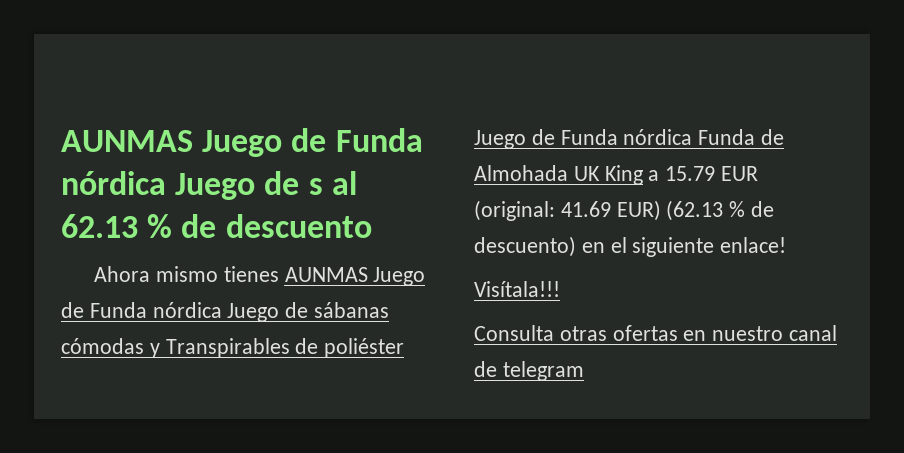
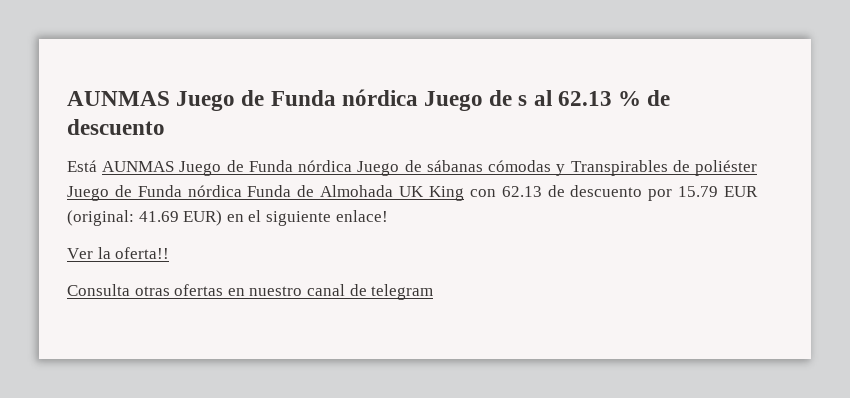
[94,266,279,282] Ahora mismo tienes -> [67,160,97,172] Está
[648,170,660,181] a -> [469,185,673,201] con 62.13 de descuento por
[666,200,775,221] [474,236,576,257] (62.13 % de descuento) -> (223, 218) none
[474,281,560,297] Visítala!!! -> [67,247,170,259] Ver la oferta!!

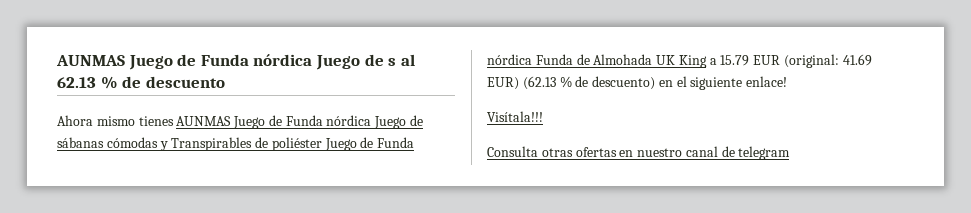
[67,160,97,172] Está -> [57,115,174,126] Ahora mismo tienes
[469,185,673,201] con 62.13 de descuento por -> [709,58,717,65] a
(223, 218) none -> [522,76,656,90] (62.13 % de descuento)
[67,247,170,259] Ver la oferta!! -> [487,111,543,122] Visítala!!!

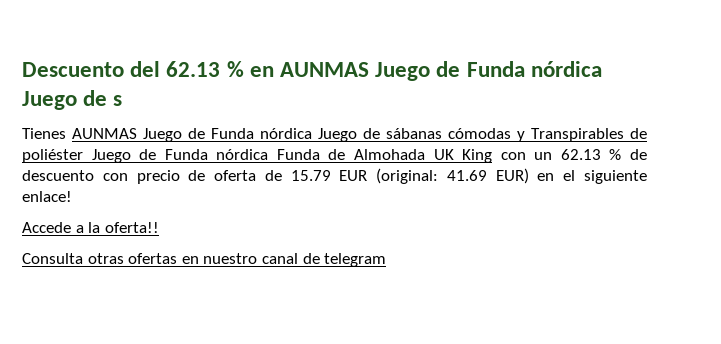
(56, 60) none -> [22,61,274,77] Descuento del 62.13 % en
[400,54,415,66] [57,76,225,89] [57,115,174,126] al 62.13 % de descuento // Ahora mismo tienes -> [22,128,66,139] // Tienes
[709,58,717,65] a -> [500,149,647,160] [22,170,282,184] con un 62.13 % de descuento con precio de oferta de
[522,76,656,90] (62.13 % de descuento) -> (529, 176) none
[487,111,543,122] Visítala!!! -> [22,222,159,233] Accede a la oferta!!

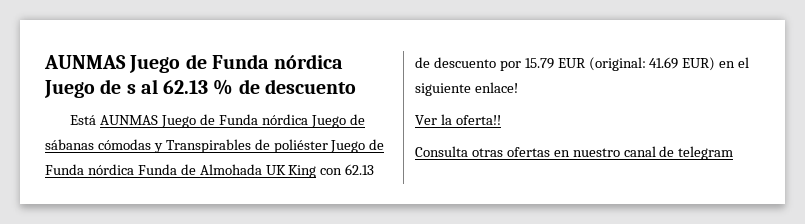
[22,61,274,77] Descuento del 62.13 % en -> (44, 62) none
[22,128,66,139] // Tienes -> [140,79,356,95] [70,115,97,125] al 62.13 % de descuento // Está
[534,149,647,160] [22,170,282,184] un 62.13 % de descuento con precio de oferta de -> [345,164,375,175] [415,57,521,71] 62.13 de descuento por
[22,222,84,233] Accede a -> [415,115,437,125] Ver

